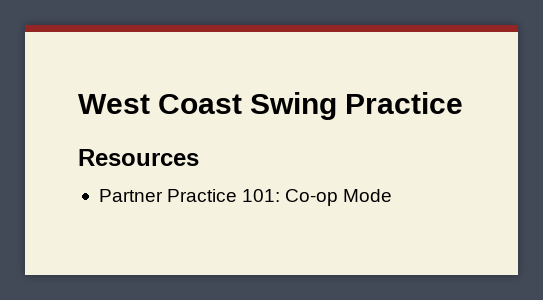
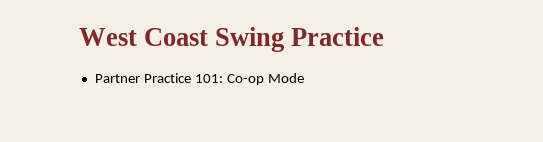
[78,149,199,166] // Resources -> (385, 36) none

